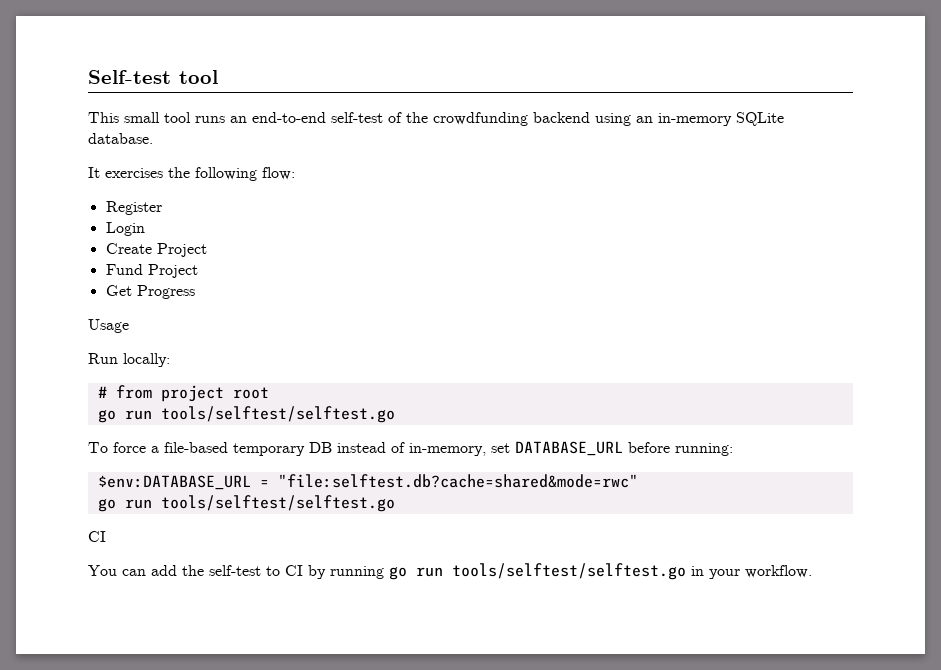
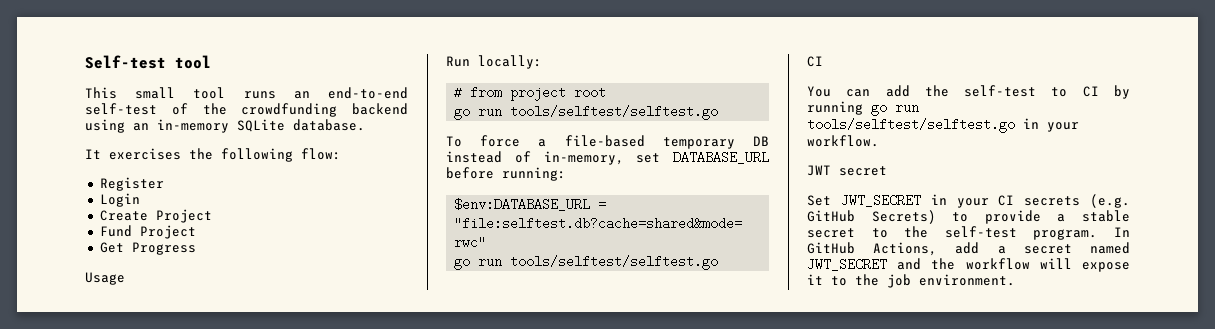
(812, 571) none -> [807,165,887,176] [807,194,1130,208] [807,210,1130,224] [807,226,1130,240] [807,242,1130,256] [807,258,1130,272] [807,274,1015,288] // JWT secret // Set JWT_SECRET in your CI secrets (e.g. GitHub Secrets) to provide a stable secret to the self-test program. In GitHub Actions, add a secret named JWT_SECRET and the workflow will expose it to the job environment.

